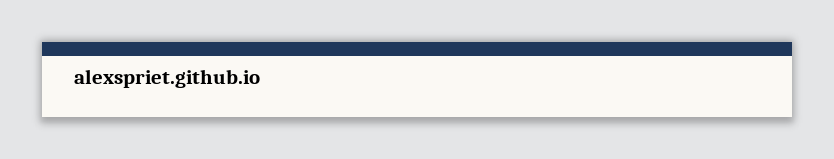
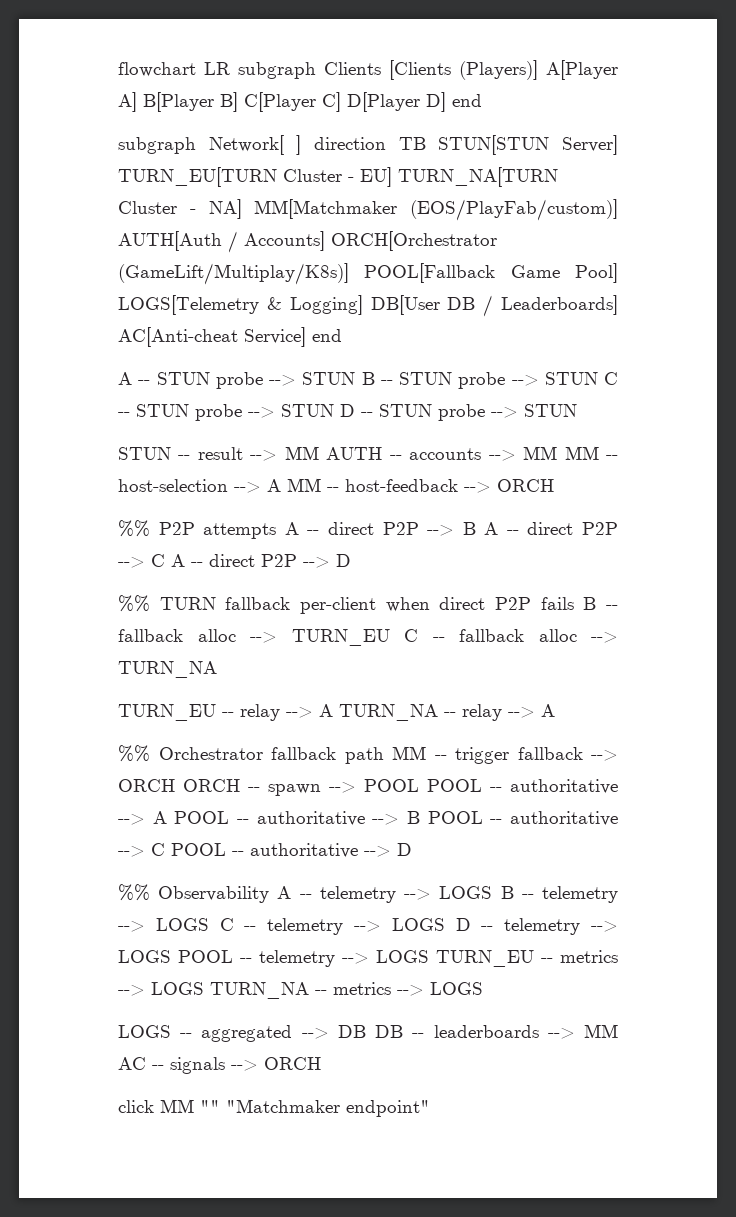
[74,69,260,88] alexspriet.github.io -> [118,60,618,80] [118,92,482,112] [118,135,618,155] [118,167,558,187] [118,199,618,221] [118,231,497,253] [118,263,618,285] [118,295,618,317] [118,327,342,347] [118,372,618,389] [118,404,577,421] [118,446,618,461] [118,478,554,493] [118,520,618,539] [118,554,351,568] [118,595,619,614] [118,629,618,646] [118,661,217,678] [118,704,555,721] [118,745,618,764] [118,779,618,796] [118,811,618,826] [118,843,412,858] [118,884,618,903] [118,918,618,935] [118,950,618,967] [118,982,483,999] [118,1024,618,1042] [118,1057,321,1074] [118,1099,430,1117] flowchart LR subgraph Clients [Clients (Players)] A[Player A] B[Player B] C[Player C] D[Player D] end // subgraph Network[ ] direction TB STUN[STUN Server] TURN_EU[TURN Cluster - EU] TURN_NA[TURN Cluster - NA] MM[Matchmaker (EOS/PlayFab/custom)] AUTH[Auth / Accounts] ORCH[Orchestrator (GameLift/Multiplay/K8s)] POOL[Fallback Game Pool] LOGS[Telemetry & Logging] DB[User DB / Leaderboards] AC[Anti-cheat Service] end // A -- STUN probe --> STUN B -- STUN probe --> STUN C -- STUN probe --> STUN D -- STUN probe --> STUN // STUN -- result --> MM AUTH -- accounts --> MM MM -- host-selection --> A MM -- host-feedback --> ORCH // %% P2P attempts A -- direct P2P --> B A -- direct P2P --> C A -- direct P2P --> D // %% TURN fallback per-client when direct P2P fails B -- fallback alloc --> TURN_EU C -- fallback alloc --> TURN_NA // TURN_EU -- relay --> A TURN_NA -- relay --> A // %% Orchestrator fallback path MM -- trigger fallback --> ORCH ORCH -- spawn --> POOL POOL -- authoritative --> A POOL -- authoritative --> B POOL -- authoritative --> C POOL -- authoritative --> D // %% Observability A -- telemetry --> LOGS B -- telemetry --> LOGS C -- telemetry --> LOGS D -- telemetry --> LOGS POOL -- telemetry --> LOGS TURN_EU -- metrics --> LOGS TURN_NA -- metrics --> LOGS // LOGS -- aggregated --> DB DB -- leaderboards --> MM AC -- signals --> ORCH // click MM "" "Matchmaker endpoint"

